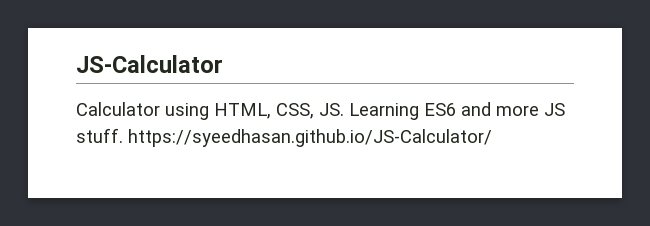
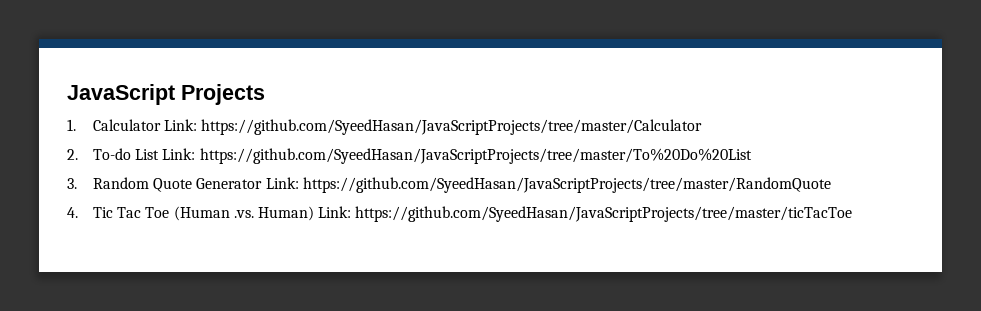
[76,55,223,73] [76,102,565,120] [76,128,492,147] JS-Calculator // Calculator using HTML, CSS, JS. Learning ES6 and more JS stuff. https://syeedhasan.github.io/JS-Calculator/ -> [67,84,265,105] [67,119,703,135] [67,148,752,164] [67,177,831,193] [67,206,853,222] JavaScript Projects // 1. Calculator Link: https://github.com/SyeedHasan/JavaScriptProjects/tree/master/Calculator // 2. To-do List Link: https://github.com/SyeedHasan/JavaScriptProjects/tree/master/To%20Do%20List // 3. Random Quote Generator Link: https://github.com/SyeedHasan/JavaScriptProjects/tree/master/RandomQuote // 4. Tic Tac Toe (Human .vs. Human) Link: https://github.com/SyeedHasan/JavaScriptProjects/tree/master/ticTacToe

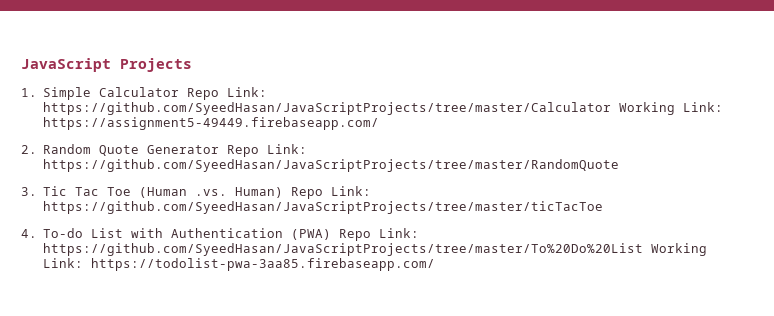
[93,119,162,131] Calculator -> [43,87,220,100] Simple Calculator Repo
[67,148,752,164] [67,178,77,189] // 2. To-do List Link: https://github.com/SyeedHasan/JavaScriptProjects/tree/master/To%20Do%20List // 3. -> [619,102,724,115] [43,117,380,130] [21,145,37,154] Working Link: https://assignment5-49449.firebaseapp.com/ // 2.
(263, 183) none -> [227,145,260,157] Repo
[67,207,78,218] 4. -> [21,187,37,196] 3.
(315, 213) none -> [291,187,324,199] Repo
(853, 214) none -> [21,228,420,241] [43,243,708,256] [43,258,436,271] // 4. To-do List with Authentication (PWA) Repo Link: https://github.com/SyeedHasan/JavaScriptProjects/tree/master/To%20Do%20List Working Link: https://todolist-pwa-3aa85.firebaseapp.com/

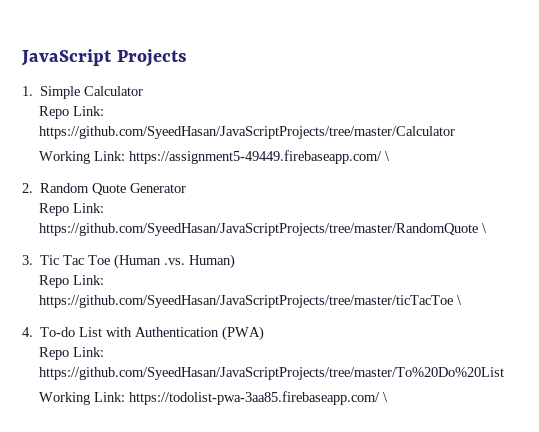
(180, 92) none -> (144, 91) //
(612, 108) none -> (456, 132) //
(380, 123) none -> [385,151,391,161] \
(220, 149) none -> (187, 188) //
(620, 165) none -> [482,223,488,233] \
(284, 192) none -> (236, 261) //
(604, 207) none -> [457,295,463,305] \
(332, 234) none -> (265, 333) //
(644, 249) none -> (505, 373) //
(436, 264) none -> [383,392,389,402] \

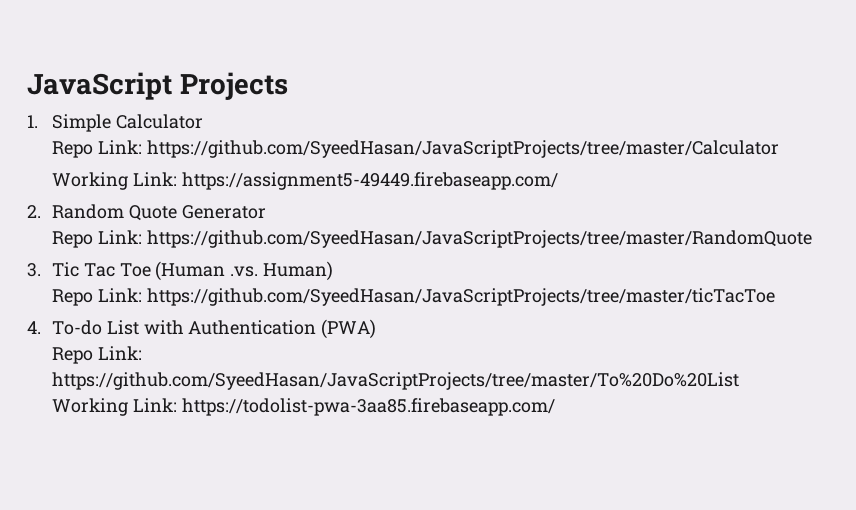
[385,151,391,161] \ -> (558, 181) none
[482,223,488,233] \ -> (812, 239) none
[457,295,463,305] \ -> (775, 297) none
[383,392,389,402] \ -> (555, 407) none

